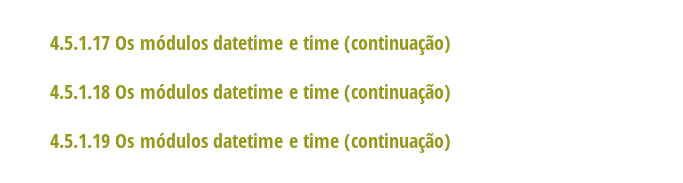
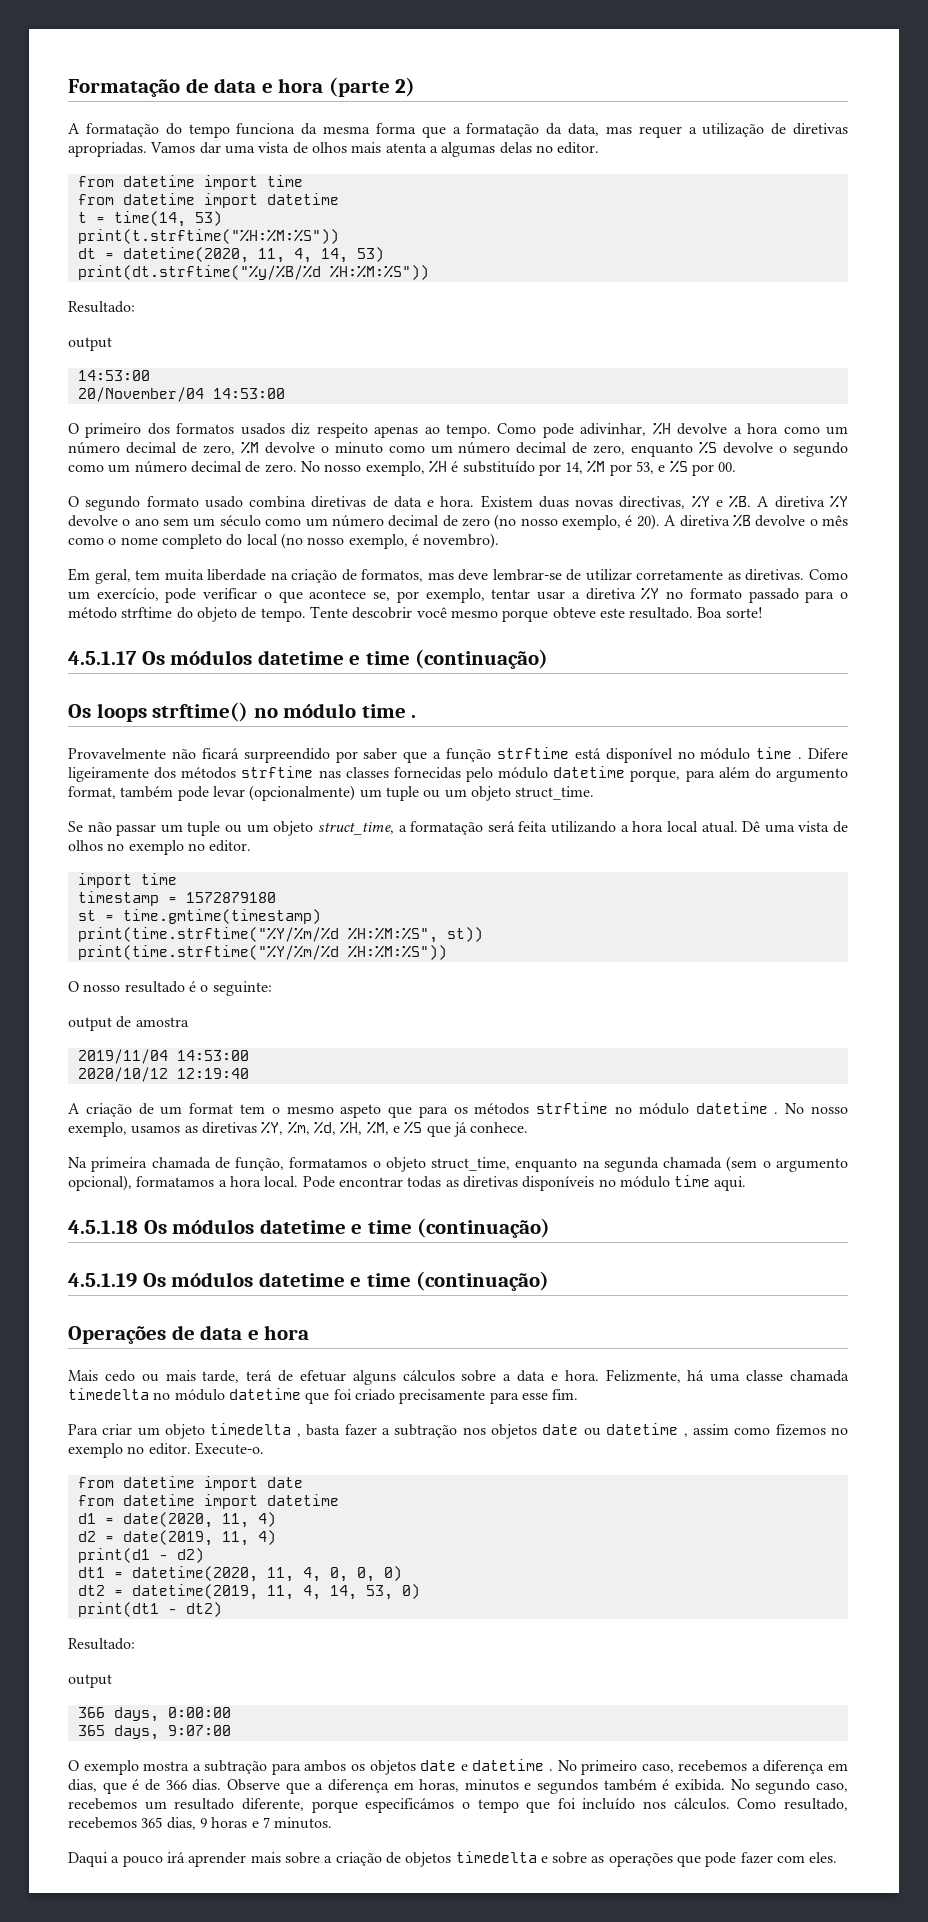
(50, 43) none -> [68,77,416,97] [68,123,849,138] [68,142,600,157] [77,175,303,190] [77,193,339,208] [77,211,222,227] [77,229,339,244] [77,247,384,263] [77,265,429,280] [68,301,135,313] [68,337,112,351] [77,370,150,381] [77,387,285,402] [68,422,849,438] [68,441,849,457] [68,460,737,476] [68,495,849,511] [68,514,849,530] [68,533,500,549] [68,568,848,584] [68,587,848,603] [68,606,763,622] Formatação de data e hora (parte 2) // A formatação do tempo funciona da mesma forma que a formatação da data, mas requer a utilização de diretivas apropriadas. Vamos dar uma vista de olhos mais atenta a algumas delas no editor. // from datetime import time // from datetime import datetime // t = time(14, 53) // print(t.strftime("%H:%M:%S")) // dt = datetime(2020, 11, 4, 14, 53) // print(dt.strftime("%y/%B/%d %H:%M:%S")) // Resultado: // output // 14:53:00 // 20/November/04 14:53:00 // O primeiro dos formatos usados diz respeito apenas ao tempo. Como pode adivinhar, %H devolve a hora como um número decimal de zero, %M devolve o minuto como um número decimal de zero, enquanto %S devolve o segundo como um número decimal de zero. No nosso exemplo, %H é substituído por 14, %M por 53, e %S por 00. // O segundo formato usado combina diretivas de data e hora. Existem duas novas directivas, %Y e %B. A diretiva %Y devolve o ano sem um século como um número decimal de zero (no nosso exemplo, é 20). A diretiva %B devolve o mês como o nome completo do local (no nosso exemplo, é novembro). // Em geral, tem muita liberdade na criação de formatos, mas deve lembrar-se de utilizar corretamente as diretivas. Como um exercício, pode verificar o que acontece se, por exemplo, tentar usar a diretiva %Y no formato passado para o método strftime do objeto de tempo. Tente descobrir você mesmo porque obteve este resultado. Boa sorte! //
(452, 45) none -> [68,702,417,722] [68,747,848,763] [68,766,848,782] [68,785,595,801] [68,821,848,836] [68,840,252,855] [77,873,177,888] [77,891,276,906] [77,909,321,924] [77,927,483,943] [77,945,447,960] [68,981,272,996] [68,1016,189,1031] [77,1049,249,1064] [77,1067,249,1082] [68,1102,848,1118] [68,1121,529,1137] [68,1156,848,1172] [68,1175,747,1191] // Os loops strftime() no módulo time . // Provavelmente não ficará surpreendido por saber que a função strftime está disponível no módulo time . Difere ligeiramente dos métodos strftime nas classes fornecidas pelo módulo datetime porque, para além do argumento format, também pode levar (opcionalmente) um tuple ou um objeto struct_time. // Se não passar um tuple ou um objeto struct_time, a formatação será feita utilizando a hora local atual. Dê uma vista de olhos no exemplo no editor. // import time // timestamp = 1572879180 // st = time.gmtime(timestamp) // print(time.strftime("%Y/%m/%d %H:%M:%S", st)) // print(time.strftime("%Y/%m/%d %H:%M:%S")) // O nosso resultado é o seguinte: // output de amostra // 2019/11/04 14:53:00 // 2020/10/12 12:19:40 // A criação de um format tem o mesmo aspeto que para os métodos strftime no módulo datetime . No nosso exemplo, usamos as diretivas %Y, %m, %d, %H, %M, e %S que já conhece. // Na primeira chamada de função, formatamos o objeto struct_time, enquanto na segunda chamada (sem o argumento opcional), formatamos a hora local. Pode encontrar todas as diretivas disponíveis no módulo time aqui.
(452, 143) none -> [68,1325,310,1344] [68,1369,850,1385] [68,1388,579,1404] [68,1423,848,1439] [68,1442,264,1458] [77,1476,303,1491] [77,1494,339,1509] [77,1512,276,1528] [77,1530,276,1546] [77,1548,204,1563] [77,1566,402,1582] [77,1584,420,1600] [77,1602,222,1617] [68,1638,135,1650] [68,1674,112,1688] [77,1707,231,1722] [77,1725,231,1740] [68,1759,848,1775] [68,1779,848,1794] [68,1798,848,1813] [68,1817,333,1830] [68,1851,838,1867] // Operações de data e hora // Mais cedo ou mais tarde, terá de efetuar alguns cálculos sobre a data e hora. Felizmente, há uma classe chamada timedelta no módulo datetime que foi criado precisamente para esse fim. // Para criar um objeto timedelta , basta fazer a subtração nos objetos date ou datetime , assim como fizemos no exemplo no editor. Execute-o. // from datetime import date // from datetime import datetime // d1 = date(2020, 11, 4) // d2 = date(2019, 11, 4) // print(d1 - d2) // dt1 = datetime(2020, 11, 4, 0, 0, 0) // dt2 = datetime(2019, 11, 4, 14, 53, 0) // print(dt1 - dt2) // Resultado: // output // 366 days, 0:00:00 // 365 days, 9:07:00 // O exemplo mostra a subtração para ambos os objetos date e datetime . No primeiro caso, recebemos a diferença em dias, que é de 366 dias. Observe que a diferença em horas, minutos e segundos também é exibida. No segundo caso, recebemos um resultado diferente, porque especificámos o tempo que foi incluído nos cálculos. Como resultado, recebemos 365 dias, 9 horas e 7 minutos. // Daqui a pouco irá aprender mais sobre a criação de objetos timedelta e sobre as operações que pode fazer com eles.

